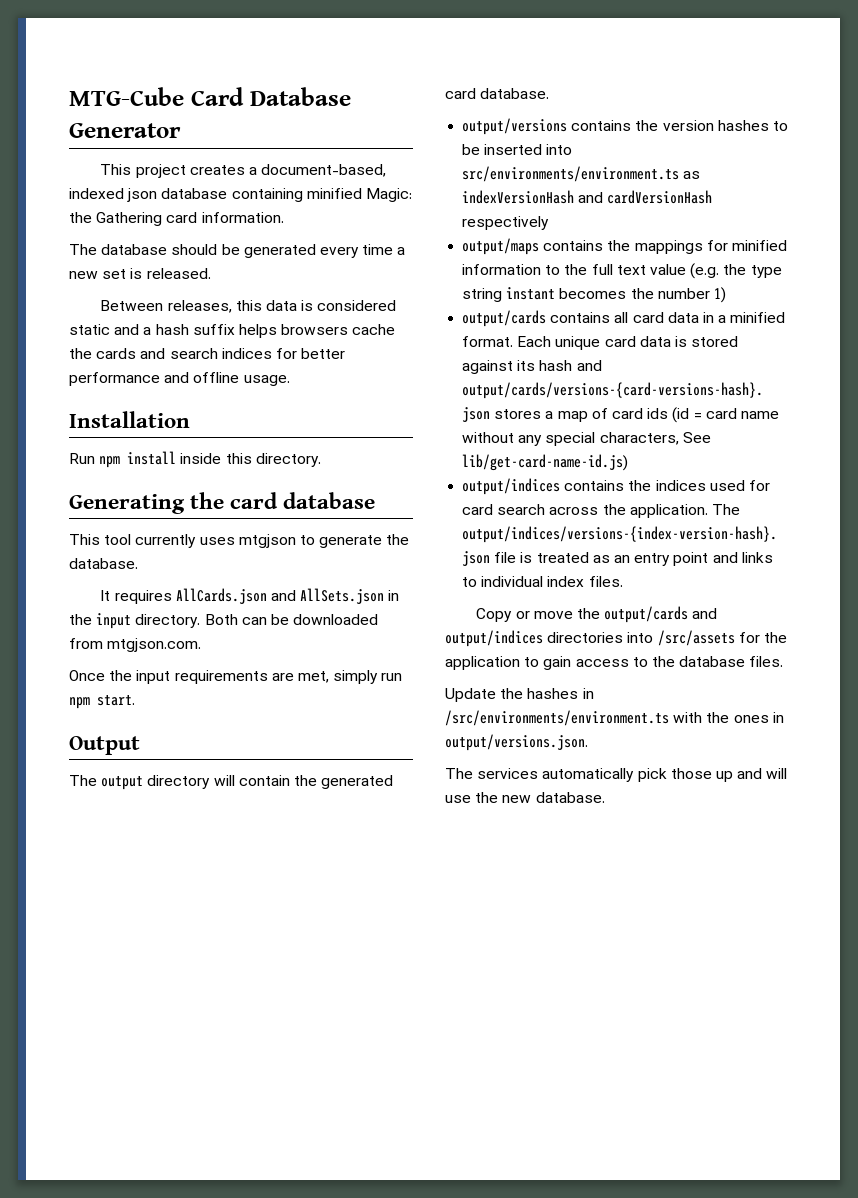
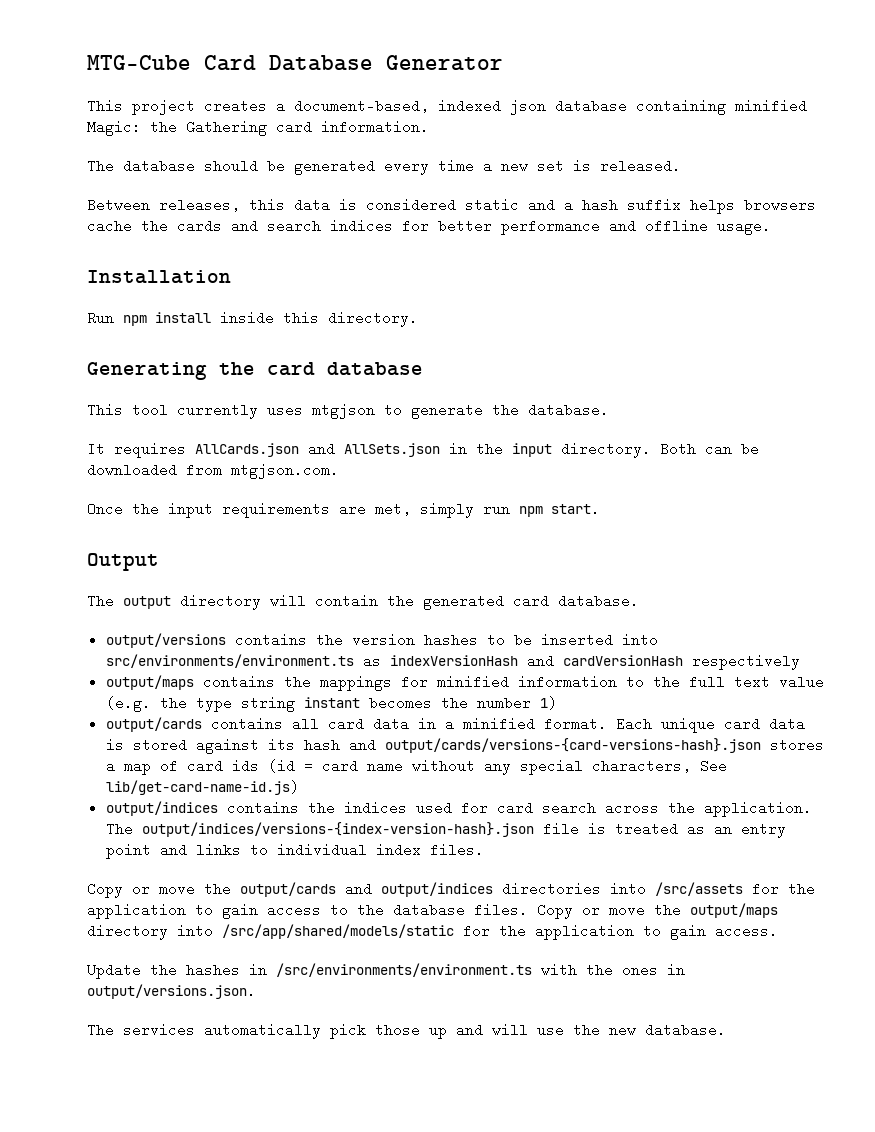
(784, 661) none -> [537,903,778,919] [87,924,778,940] Copy or move the output/maps directory into /src/app/shared/models/static for the application to gain access.

